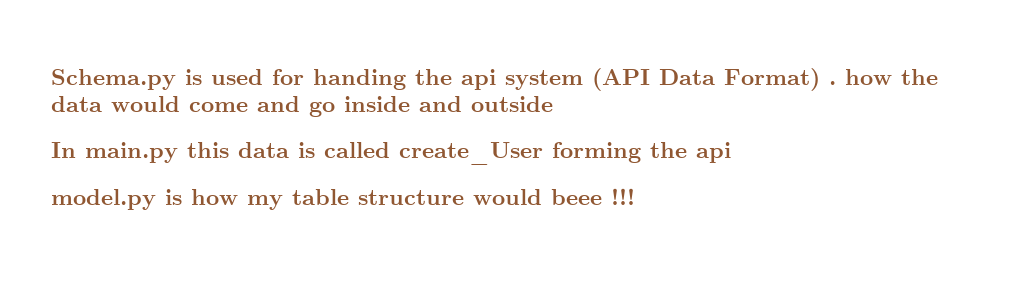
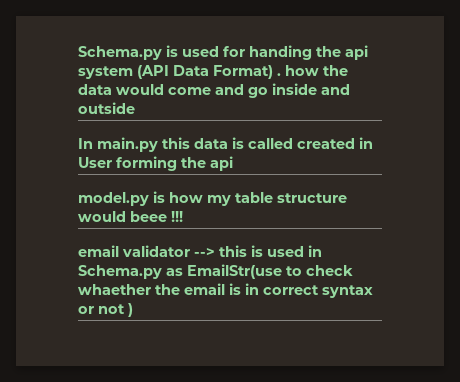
[399,142,543,165] create_User -> [297,137,373,149] [78,157,112,168] created in User
(635, 196) none -> [78,245,322,257] [78,264,353,279] [78,283,373,298] [78,303,133,317] // email validator --> this is used in Schema.py as EmailStr(use to check whaether the email is in correct syntax or not )

